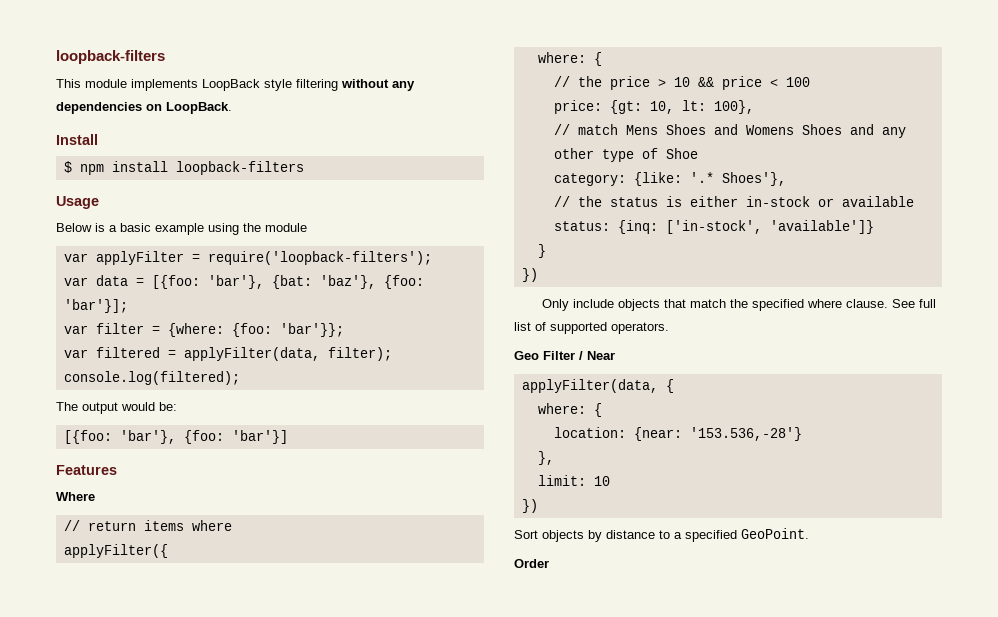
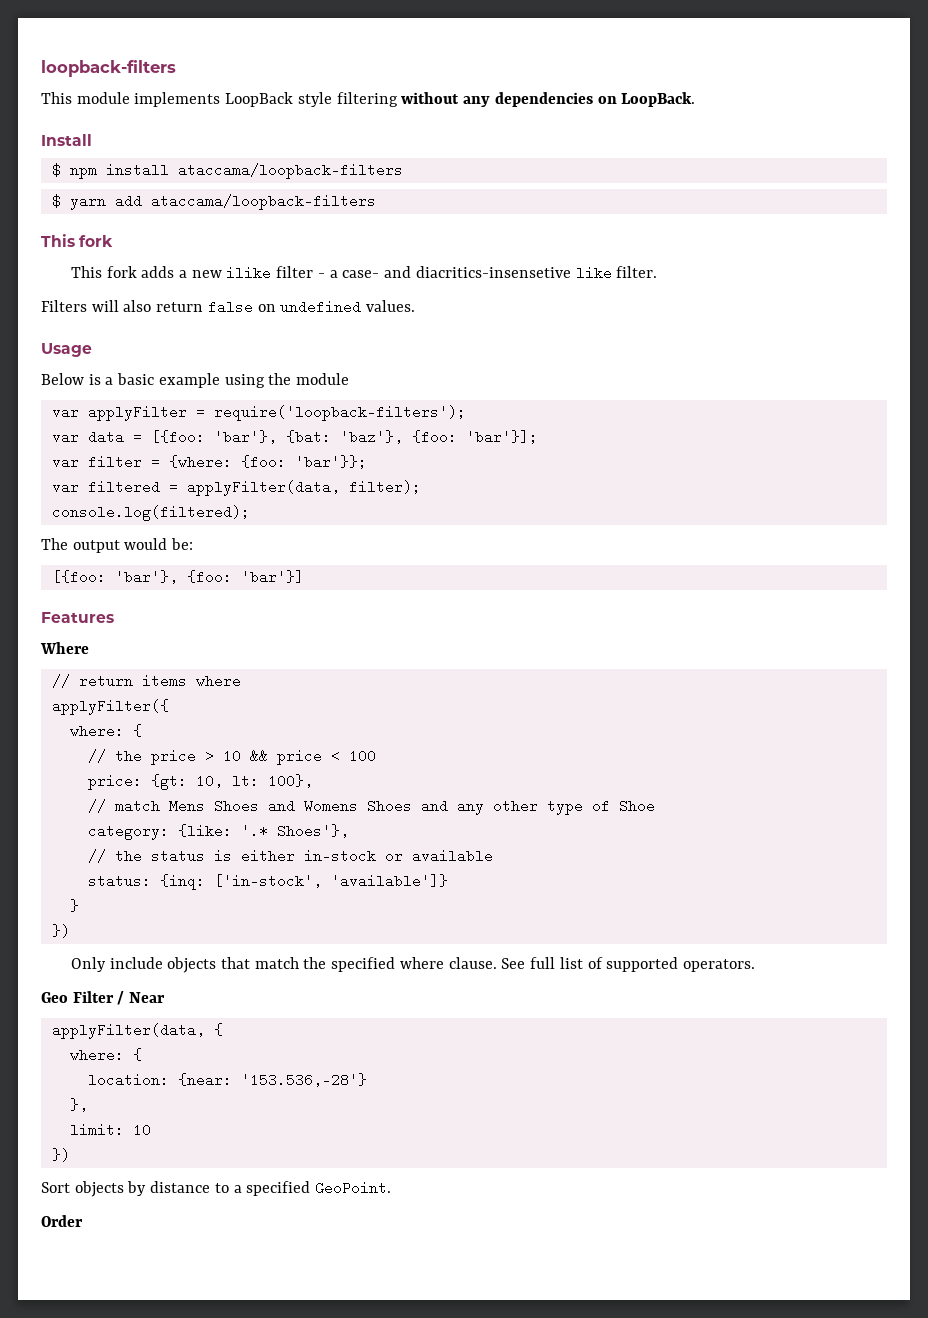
[175,161,304,175] loopback-filters -> [177,163,403,179] [51,194,376,210] [41,234,114,247] [70,266,658,280] [41,300,416,314] ataccama/loopback-filters // $ yarn add ataccama/loopback-filters // This fork // This fork adds a new ilike filter - a case- and diacritics-insensetive like filter. // Filters will also return false on undefined values.

